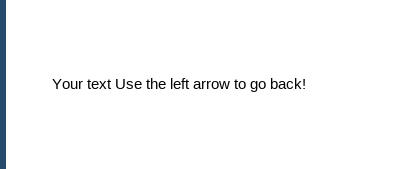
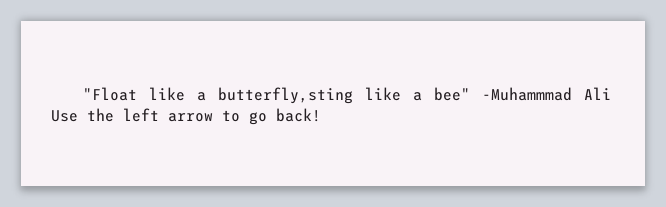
[52,79,113,89] Your text -> [82,87,611,104] "Float like a butterfly,sting like a bee" -Muhammmad Ali

